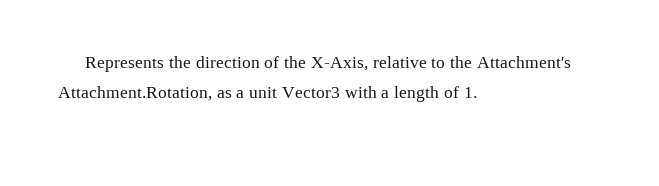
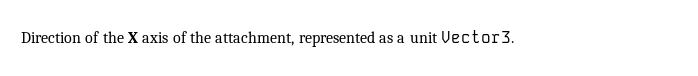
[85,56,571,72] [58,86,477,102] Represents the direction of the X-Axis, relative to the Attachment's Attachment.Rotation, as a unit Vector3 with a length of 1. -> [21,30,514,47] Direction of the X axis of the attachment, represented as a unit Vector3.

